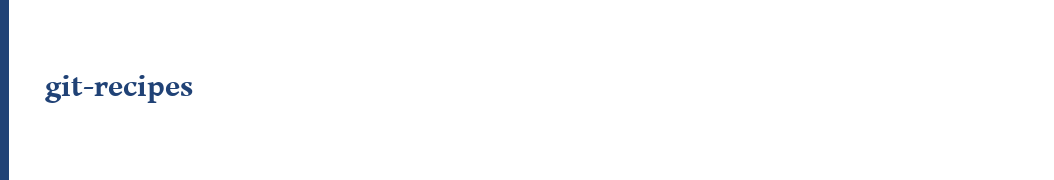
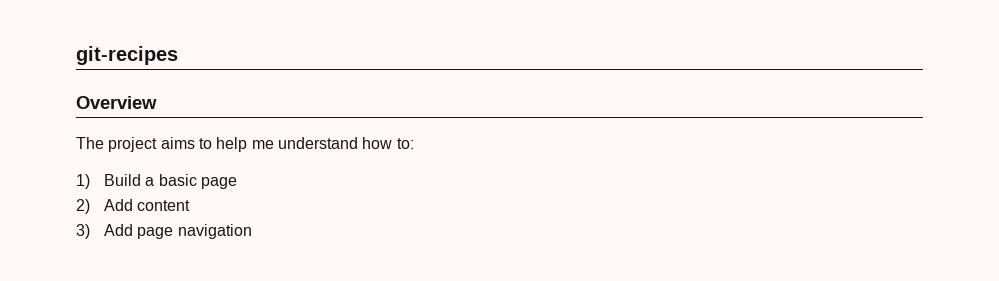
(193, 89) none -> [76,96,157,109] [76,137,414,152] [76,174,237,189] [76,199,191,214] [76,224,252,239] // Overview // The project aims to help me understand how to: // 1) Build a basic page // 2) Add content // 3) Add page navigation

